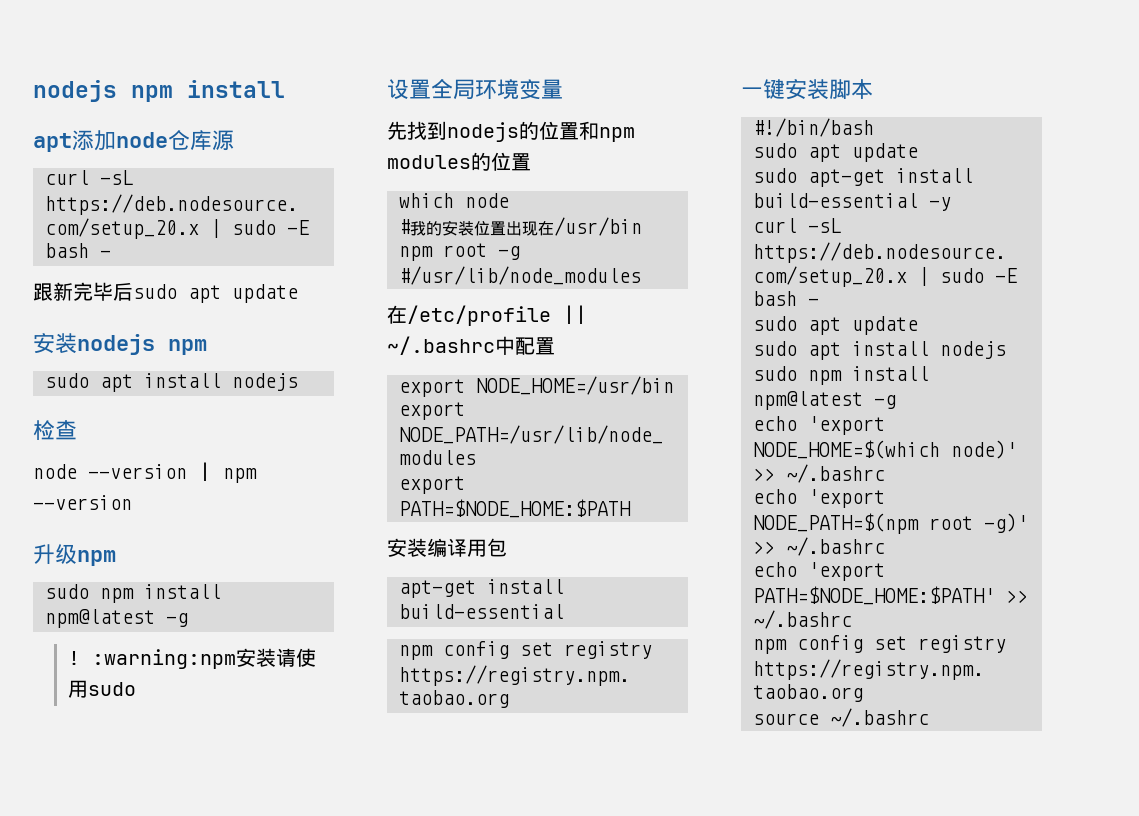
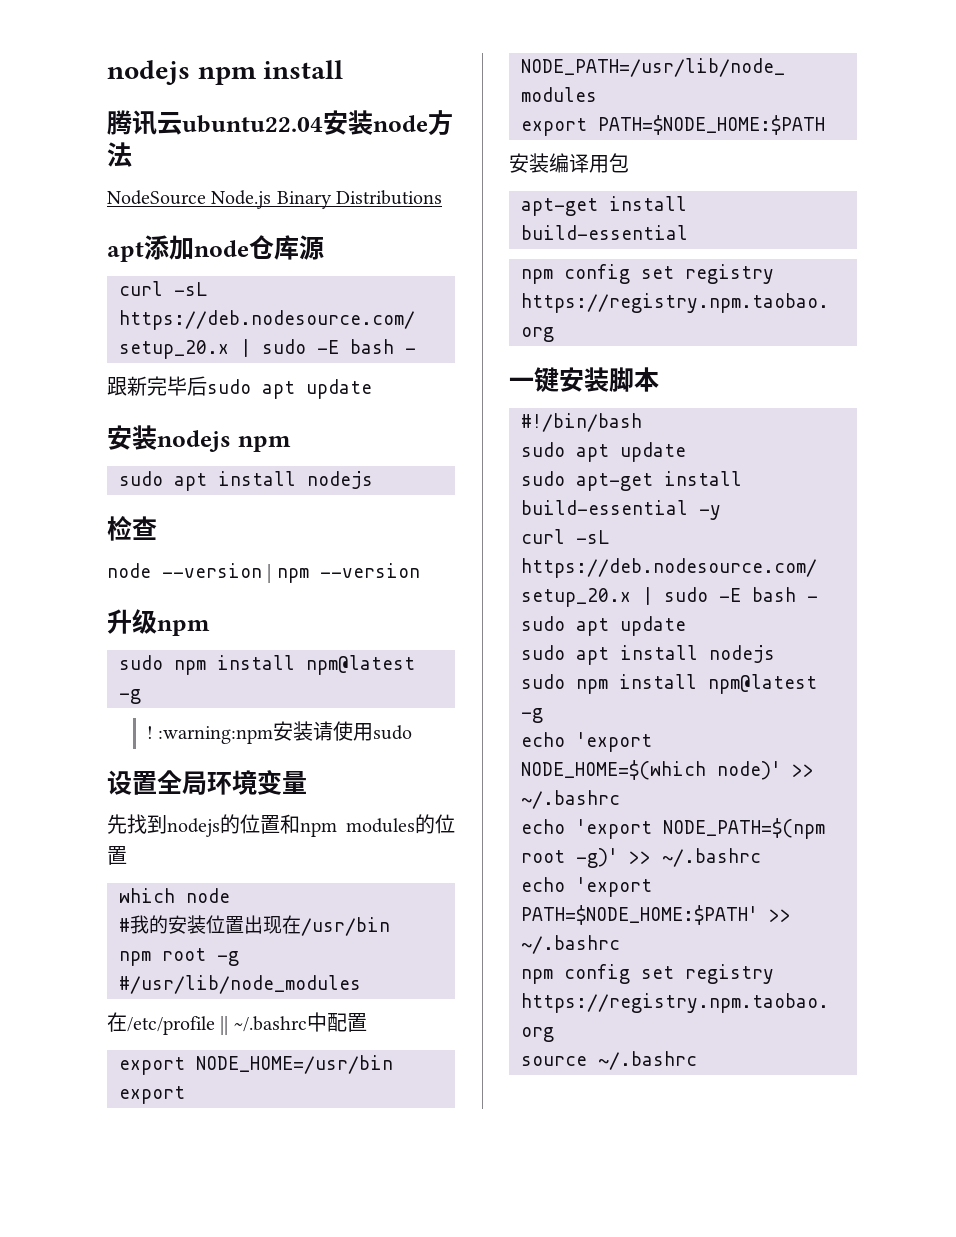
(285, 89) none -> [107,110,453,136] [107,142,132,167] [107,190,443,209] // 腾讯云ubuntu22.04安装node方法 // NodeSource Node.js Binary Distributions

